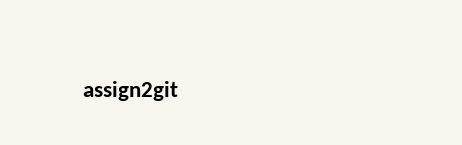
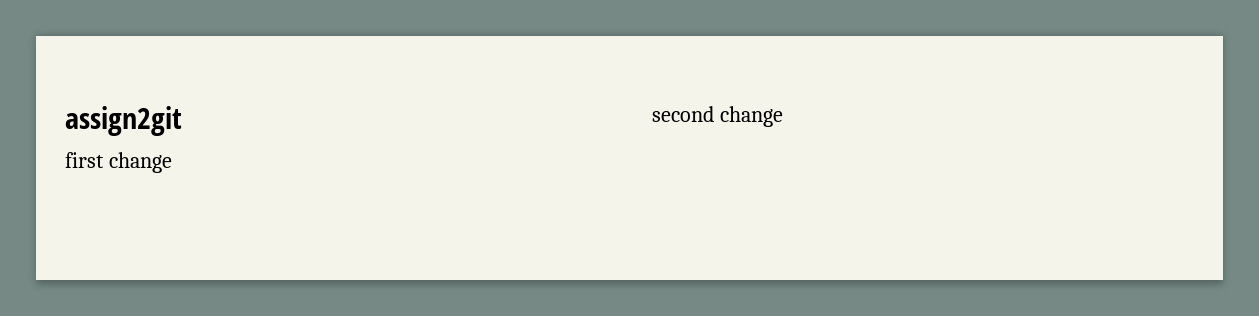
(178, 91) none -> [65,152,172,173] [652,106,783,127] // first change // second change

